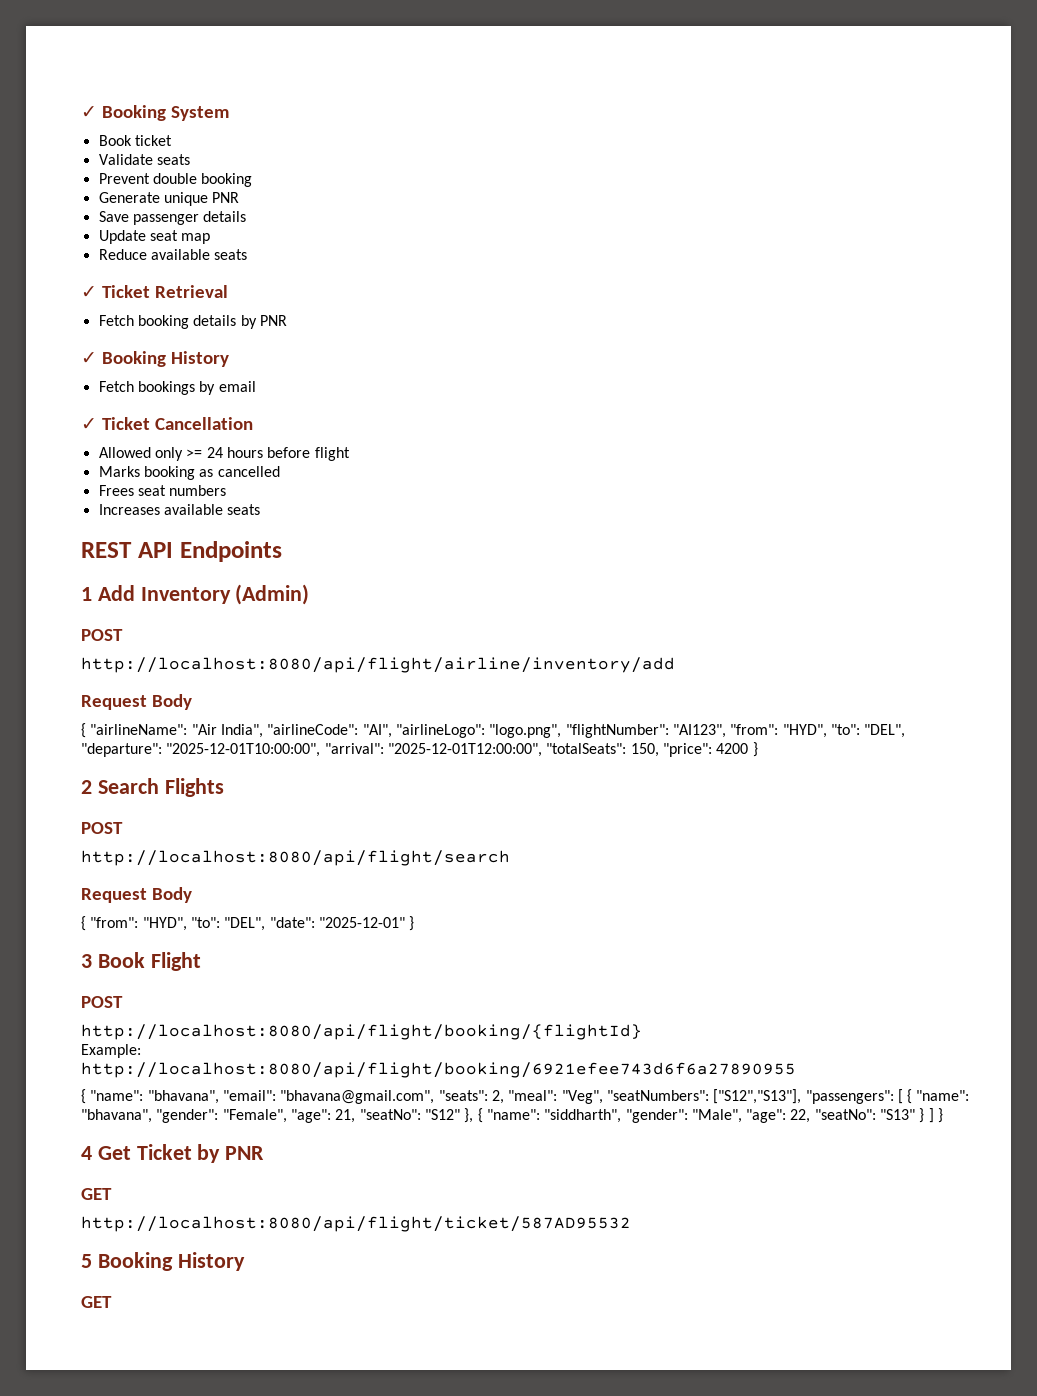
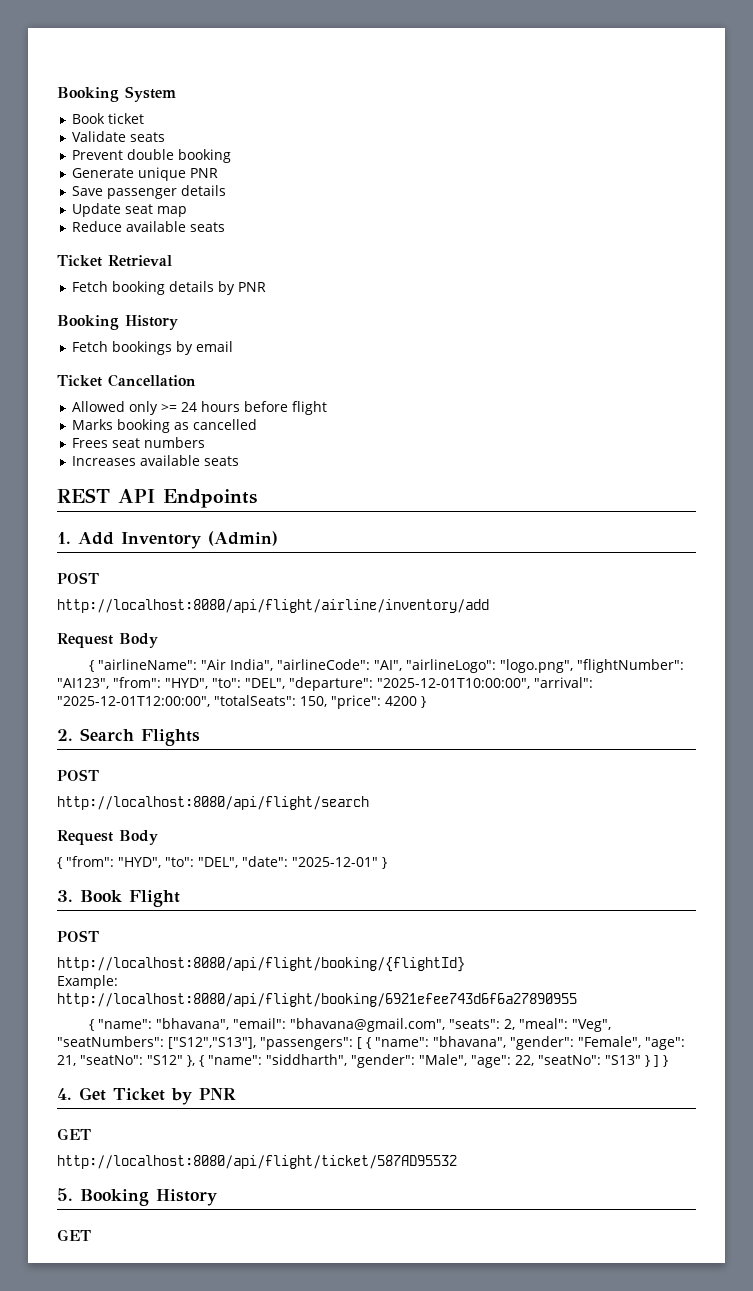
[81,106,97,118] ✓ -> (57, 94) none
[81,286,97,298] ✓ -> (225, 227) none
[81,352,97,364] ✓ -> (266, 287) none
[81,418,97,430] ✓ -> (233, 346) none
[81,587,92,601] 1 -> [57,532,71,544] 1.
[81,780,92,794] 2 -> [57,729,73,741] 2.
[81,954,92,968] 3 -> [57,890,73,902] 3.
[81,1146,92,1160] 4 -> [57,1088,72,1100] 4.
[81,1254,92,1268] 5 -> [57,1188,73,1201] 5.

